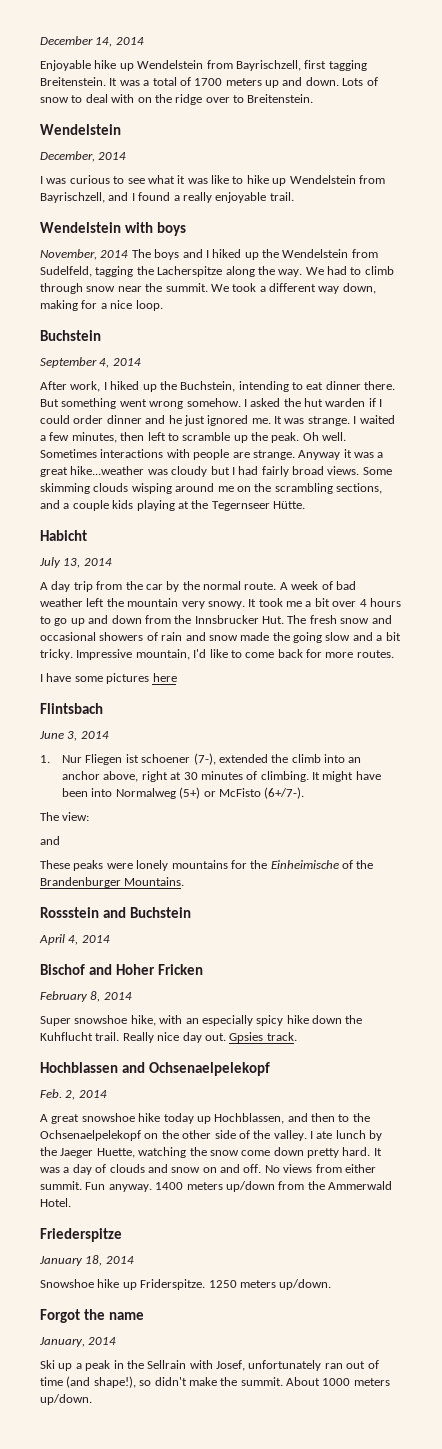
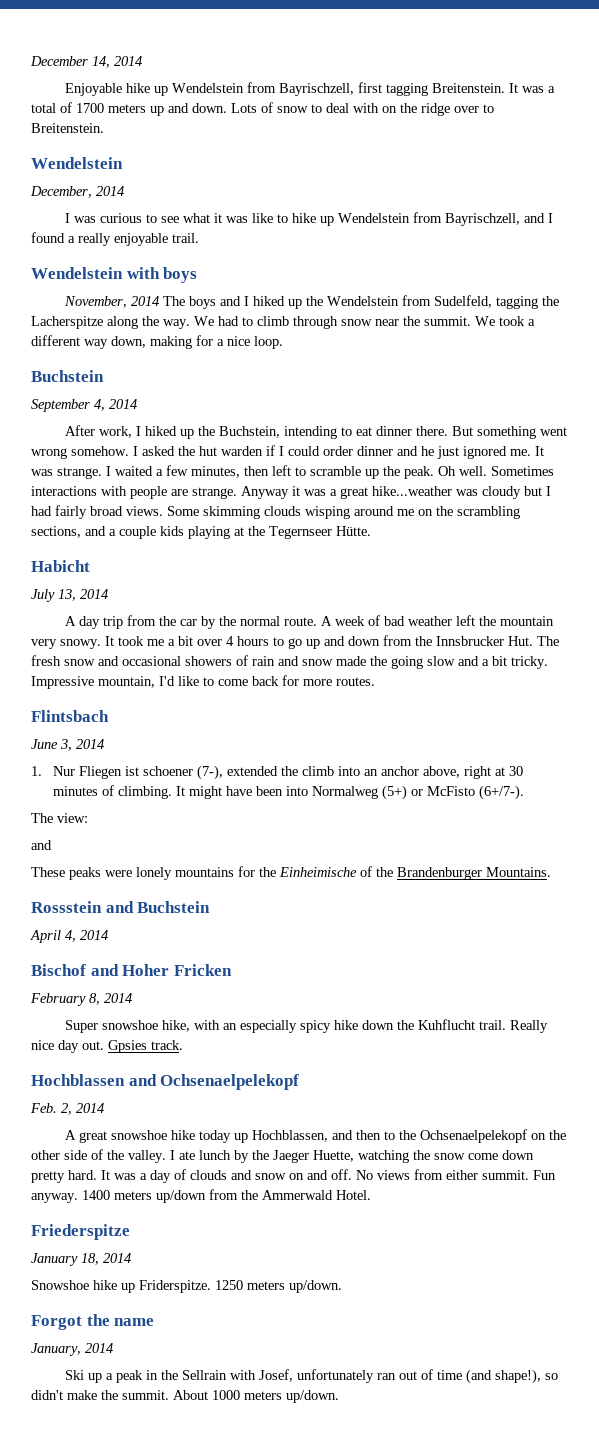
[40,673,177,684] // I have some pictures here -> (375, 681) none

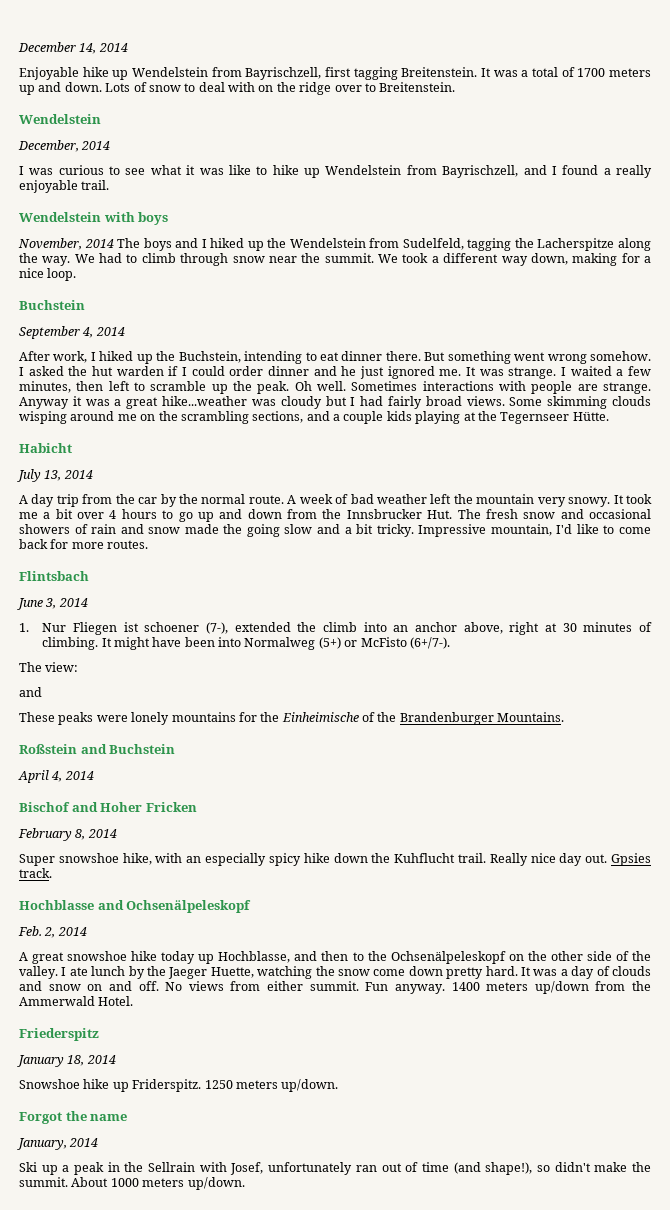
[31,901,102,913] Rossstein -> [19,744,77,754] Roßstein
[31,1074,300,1090] Hochblassen and Ochsenaelpelekopf -> [19,900,252,913] Hochblasse and Ochsenälpeleskopf
[252,1130,329,1142] Hochblassen, -> [218,951,291,963] Hochblasse,
[420,1129,528,1143] Ochsenaelpelekopf -> [390,951,506,964] Ochsenälpeleskopf
[31,1224,130,1240] Friederspitze -> [19,1028,99,1041] Friederspitz
[139,1280,211,1293] Friderspitze. -> [132,1079,202,1092] Friderspitz.

